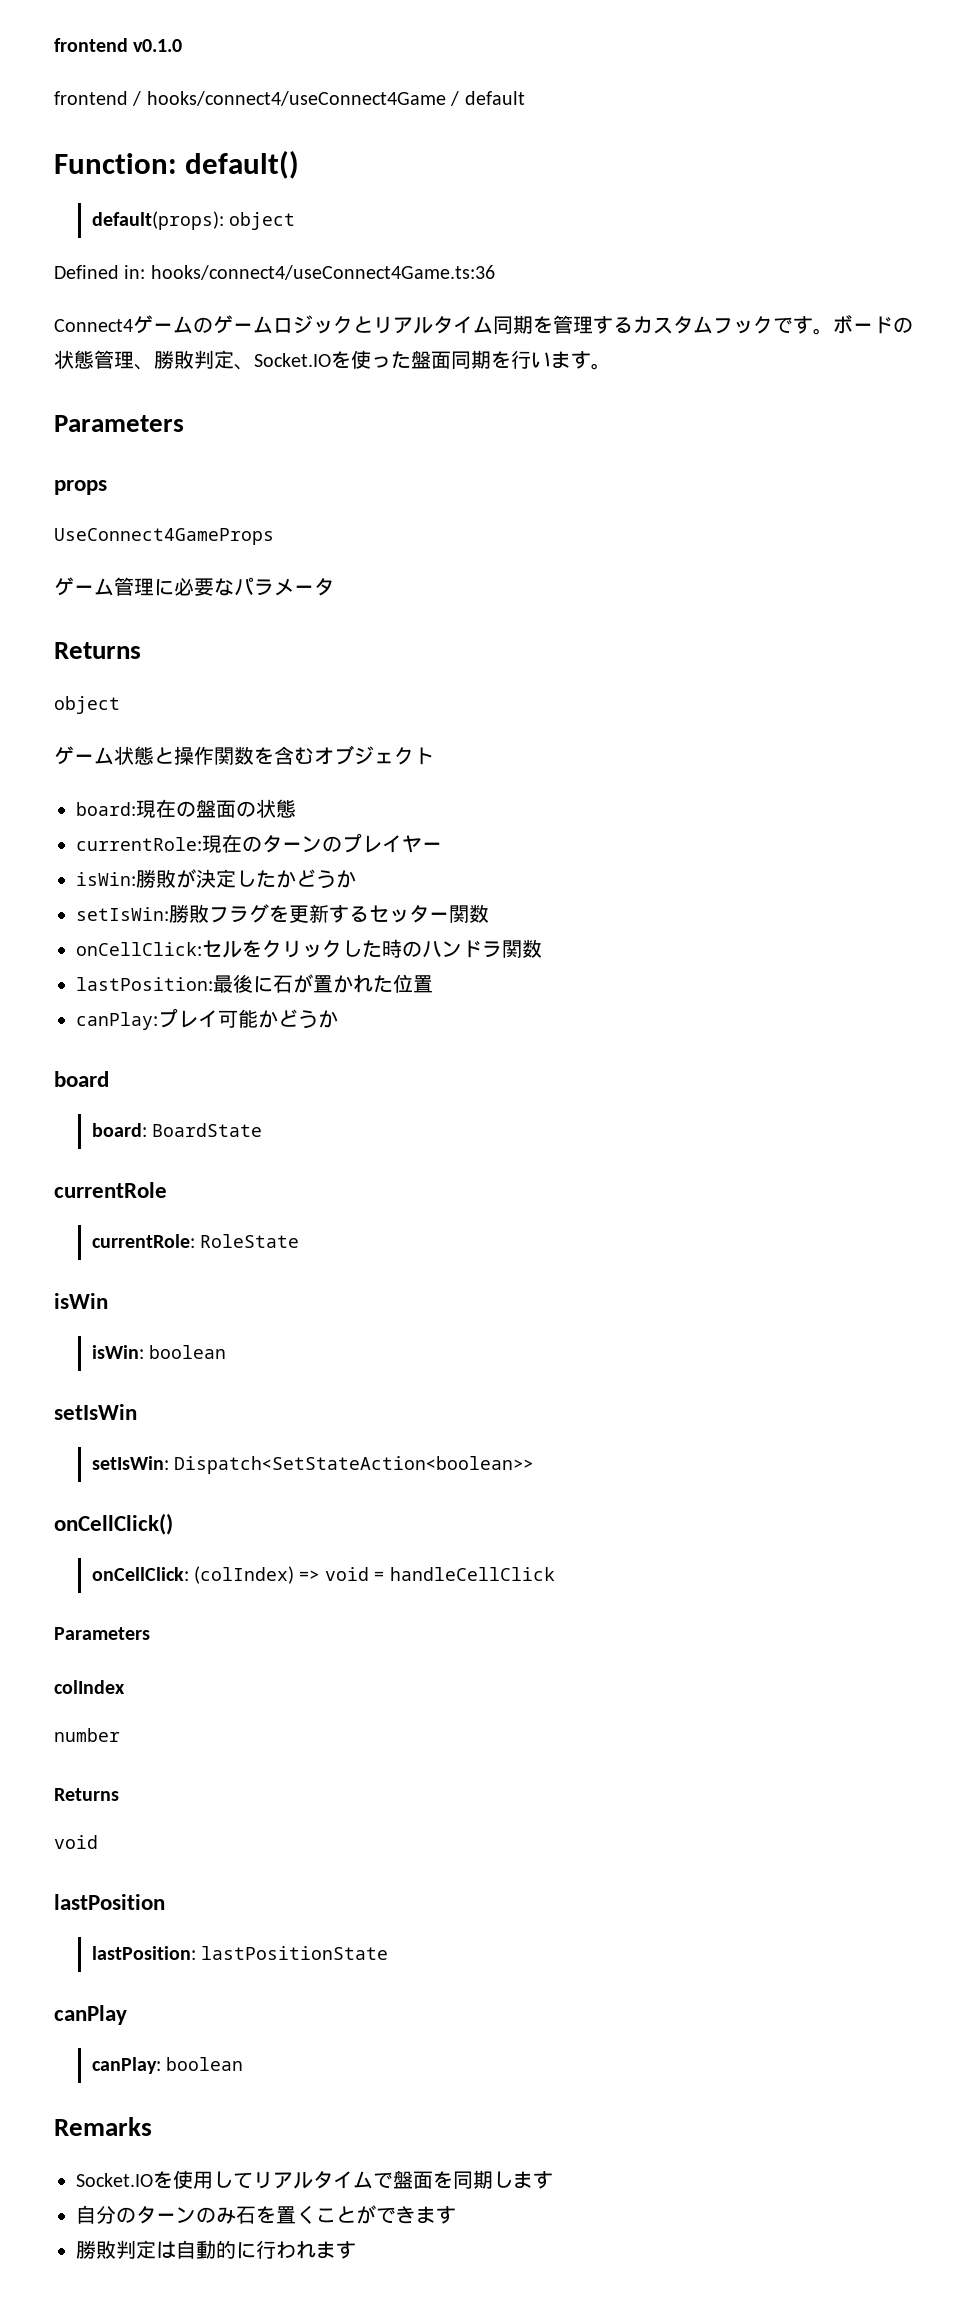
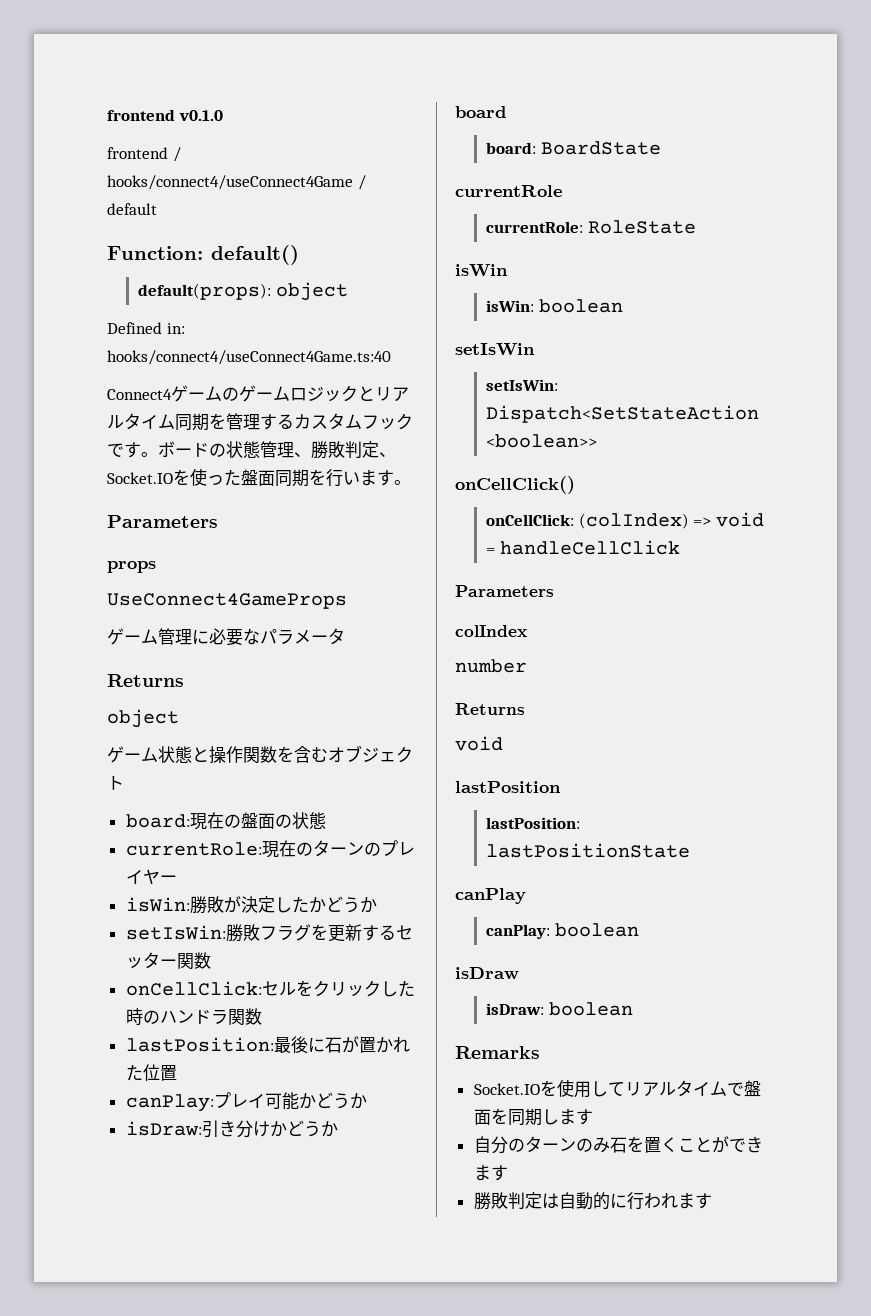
[150,265,495,280] hooks/connect4/useConnect4Game.ts:36 -> [107,350,391,365] hooks/connect4/useConnect4Game.ts:40
(338, 1019) none -> [125,1120,338,1138] // isDraw:引き分けかどうか
(243, 2064) none -> [455,967,519,979] [486,1002,633,1016] // isDraw // isDraw: boolean

